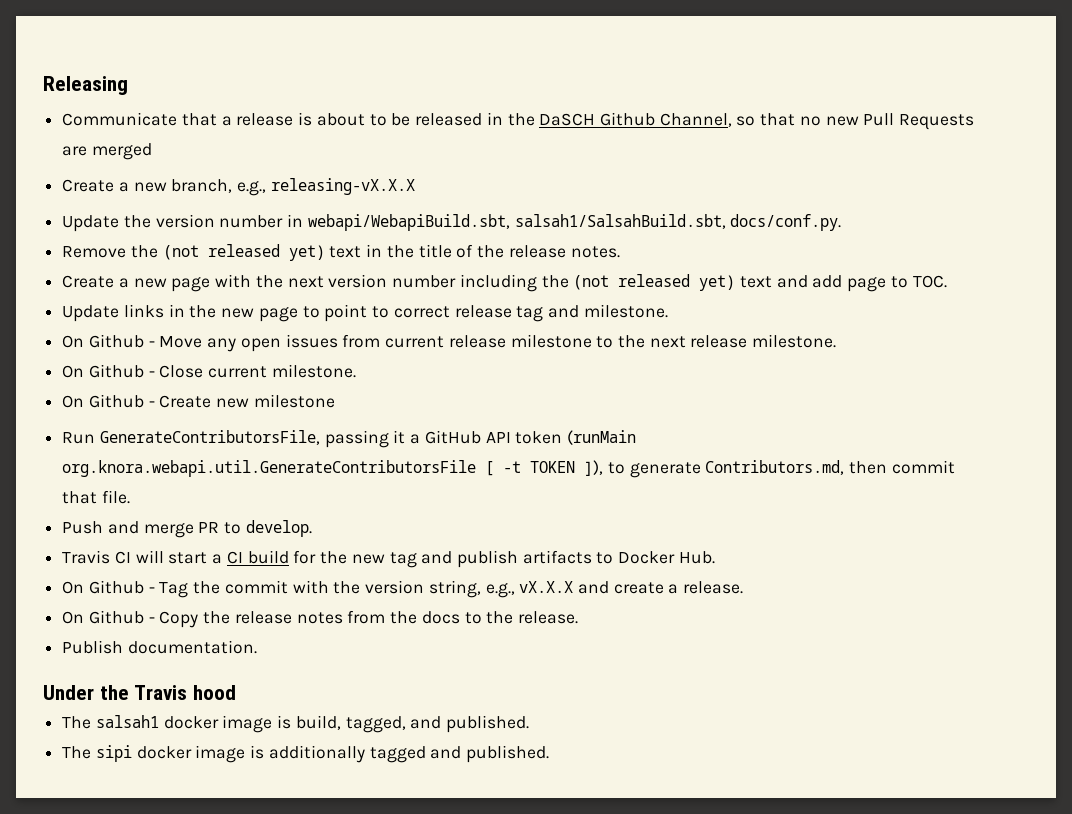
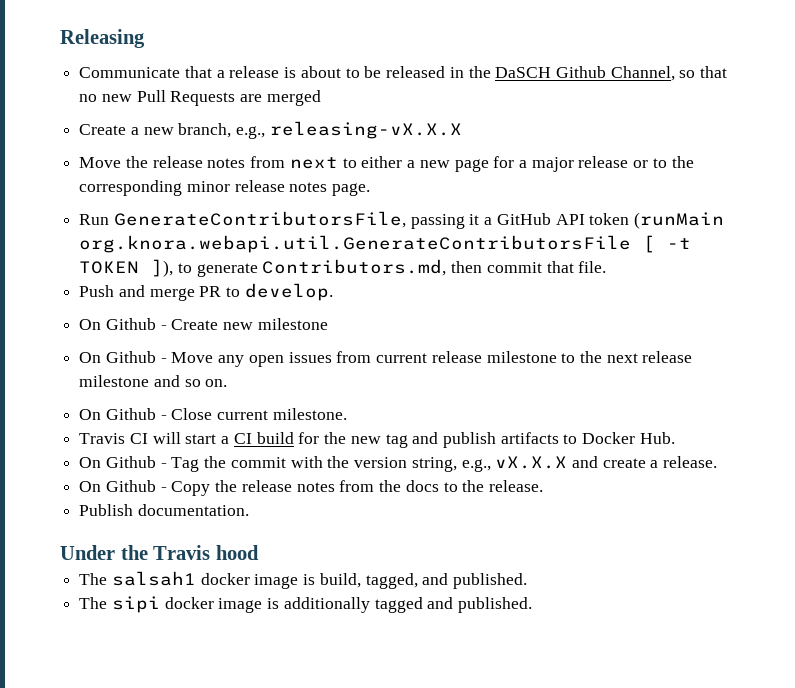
[62,214,842,232] [62,244,620,261] [62,274,947,292] [62,304,668,322] [62,334,837,352] [62,364,356,378] [62,394,335,408] Update the version number in webapi/WebapiBuild.sbt, salsah1/SalsahBuild.sbt, docs/conf.py. // Remove the (not released yet) text in the title of the release notes. // Create a new page with the next version number including the (not released yet) text and add page to TOC. // Update links in the new page to point to correct release tag and milestone. // On Github - Move any open issues from current release milestone to the next release milestone. // On Github - Close current milestone. // On Github - Create new milestone -> [79,156,694,172] [79,180,371,196] Move the release notes from next to either a new page for a major release or to the corresponding minor release notes page.
(312, 528) none -> [79,318,328,330] [79,351,693,367] [79,375,228,387] [79,408,347,420] // On Github - Create new milestone // On Github - Move any open issues from current release milestone to the next release milestone and so on. // On Github - Close current milestone.

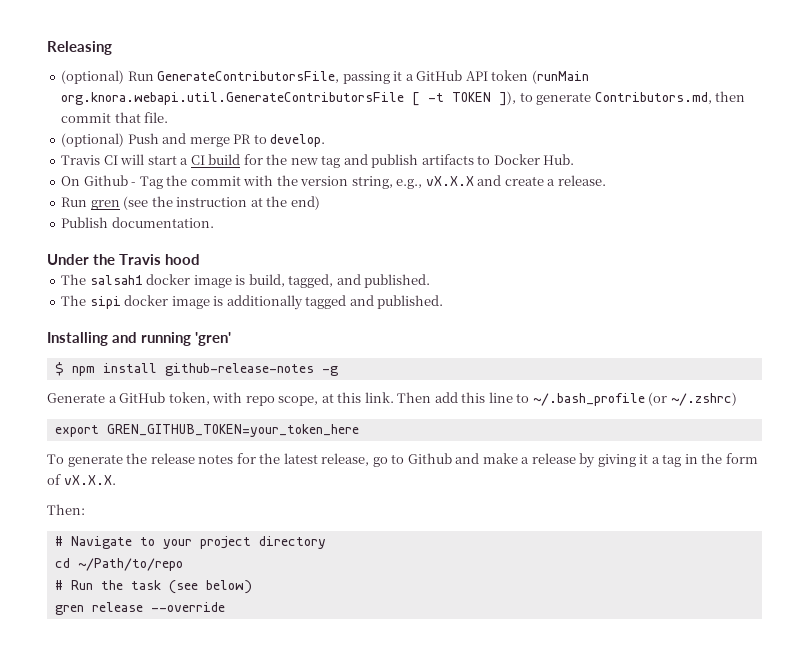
[79,66,728,81] [79,90,321,106] [79,121,462,139] [79,156,694,172] [79,180,371,196] Communicate that a release is about to be released in the DaSCH Github Channel, so that no new Pull Requests are merged // Create a new branch, e.g., releasing-vX.X.X // Move the release notes from next to either a new page for a major release or to the corresponding minor release notes page. // -> [61,70,125,84] (optional)
(607, 267) none -> [61,133,125,147] (optional)
[79,318,328,330] [79,351,693,367] [79,375,228,387] [79,408,347,420] // On Github - Create new milestone // On Github - Move any open issues from current release milestone to the next release milestone and so on. // On Github - Close current milestone. -> (326, 140) none
[79,480,543,496] On Github - Copy the release notes from the docs to the release. -> [61,196,320,210] Run gren (see the instruction at the end)
(533, 605) none -> [47,332,231,346] [54,362,338,376] [47,392,737,406] [54,424,359,437] [47,453,758,468] [47,474,116,485] [47,504,85,515] [54,536,326,549] [54,558,183,571] [54,580,252,594] [54,602,225,615] // Installing and running 'gren' // $ npm install github-release-notes -g // Generate a GitHub token, with repo scope, at this link. Then add this line to ~/.bash_profile (or ~/.zshrc) // export GREN_GITHUB_TOKEN=your_token_here // To generate the release notes for the latest release, go to Github and make a release by giving it a tag in the form of vX.X.X. // Then: // # Navigate to your project directory // cd ~/Path/to/repo // # Run the task (see below) // gren release --override

